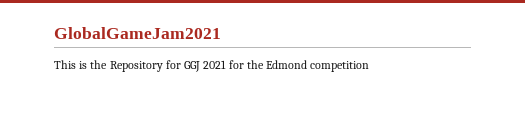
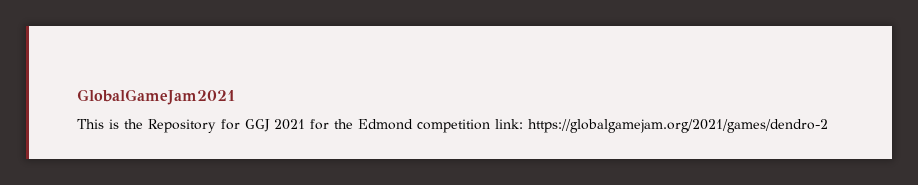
(370, 66) none -> [495,119,828,133] link: https://globalgamejam.org/2021/games/dendro-2

